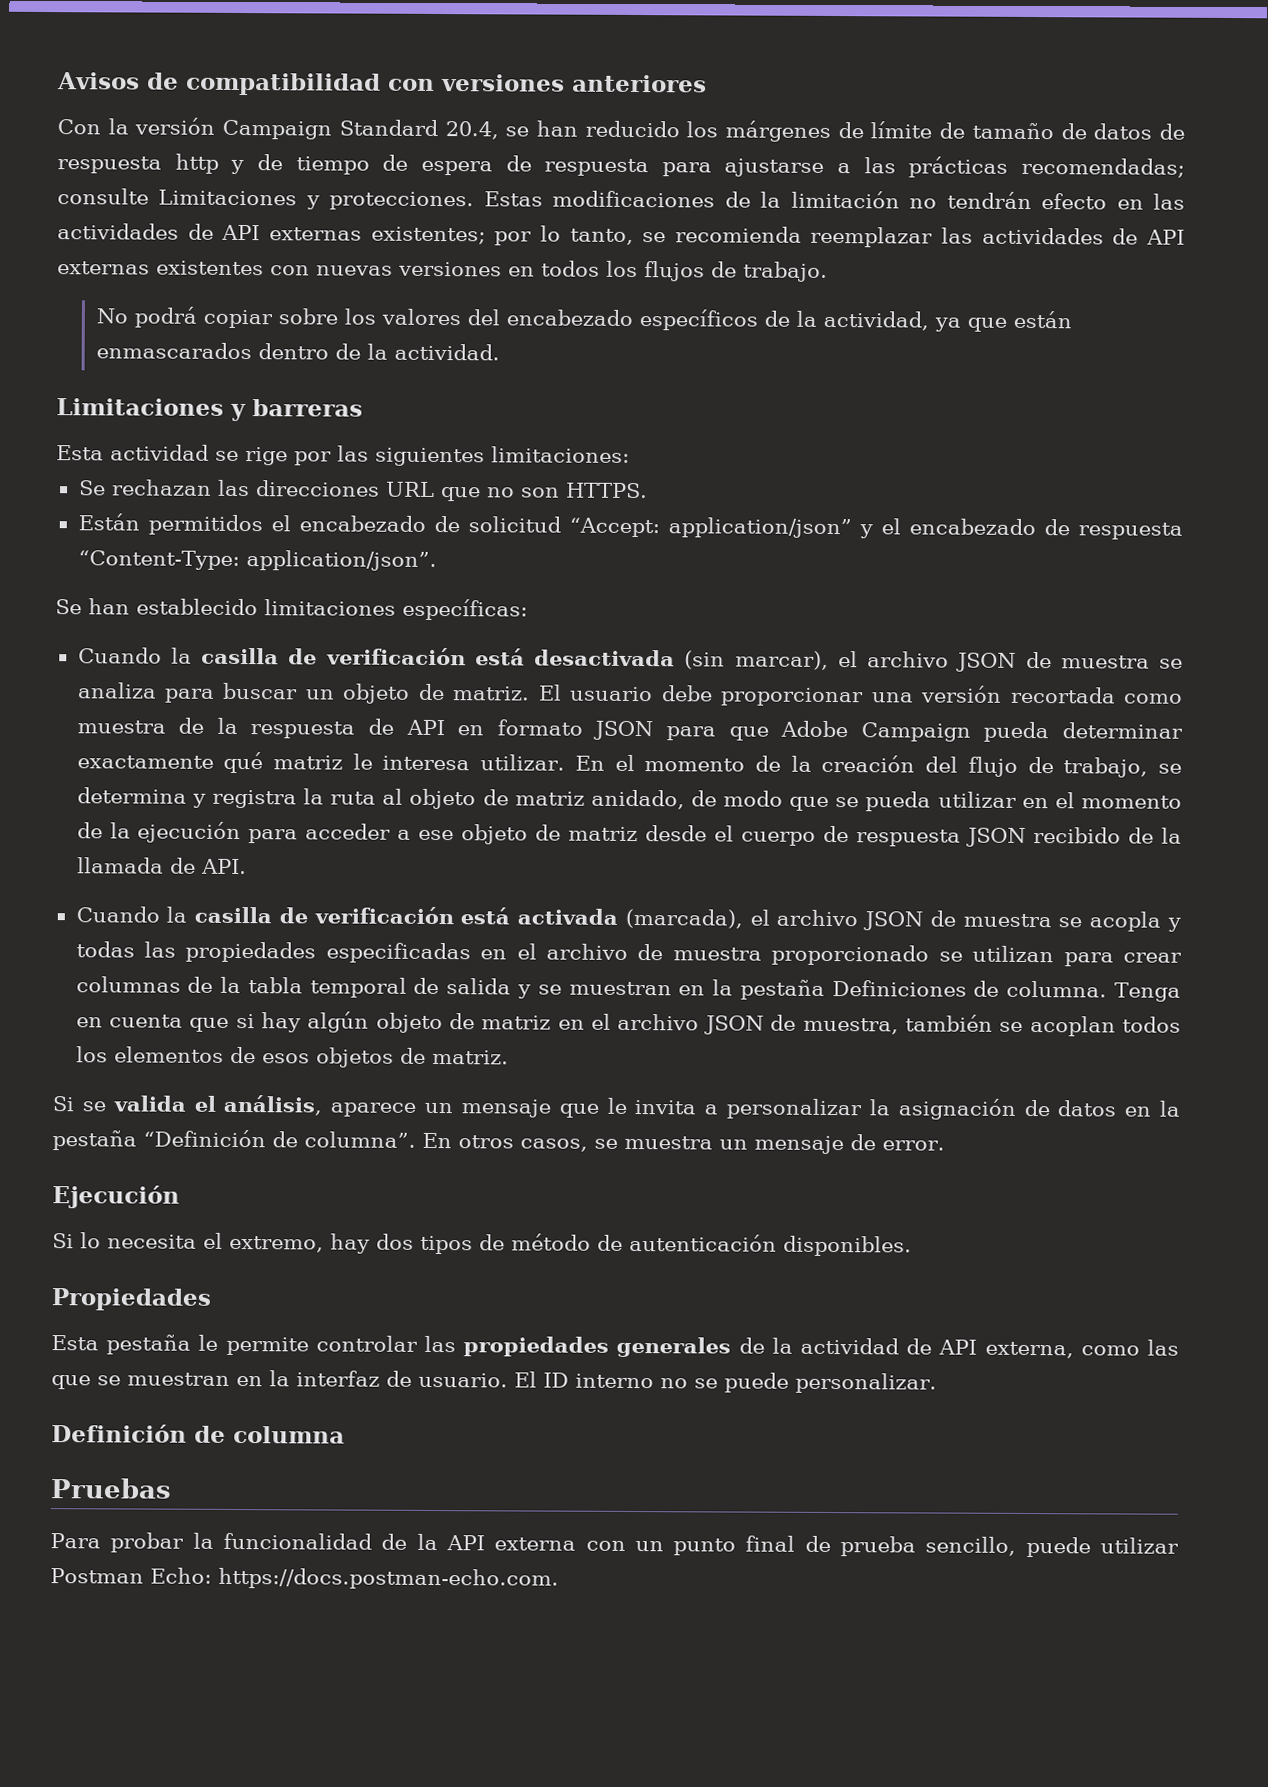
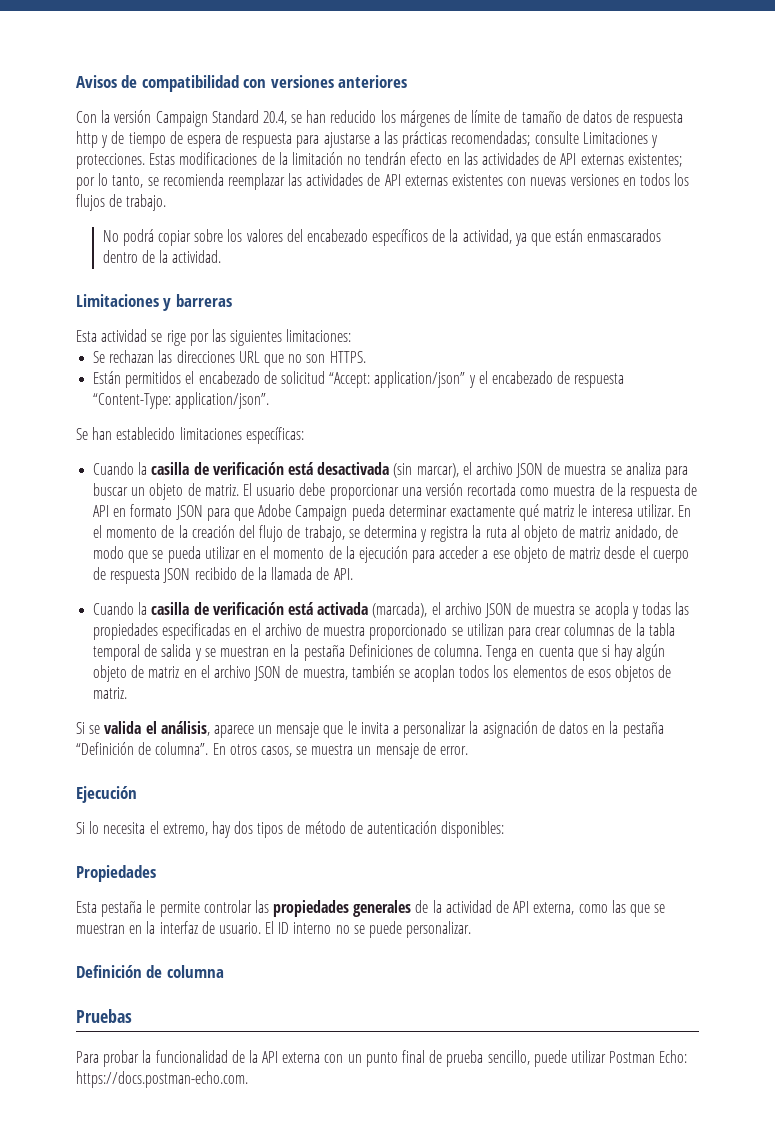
[783,1235,912,1257] disponibles. -> [441,821,505,838] disponibles:

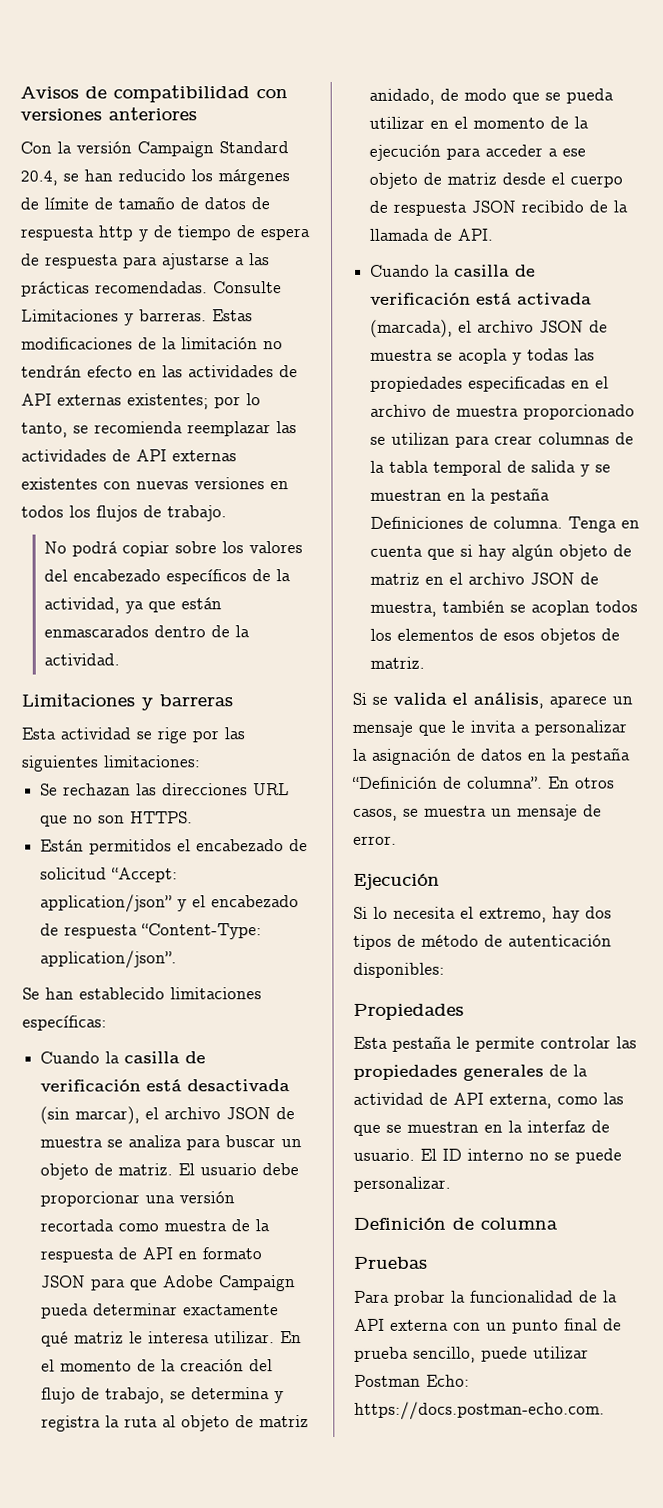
[451,131,658,148] [76,153,145,169] recomendadas; consulte Limitaciones y protecciones. -> [95,281,282,294] [21,309,207,326] recomendadas. Consulte Limitaciones y barreras.

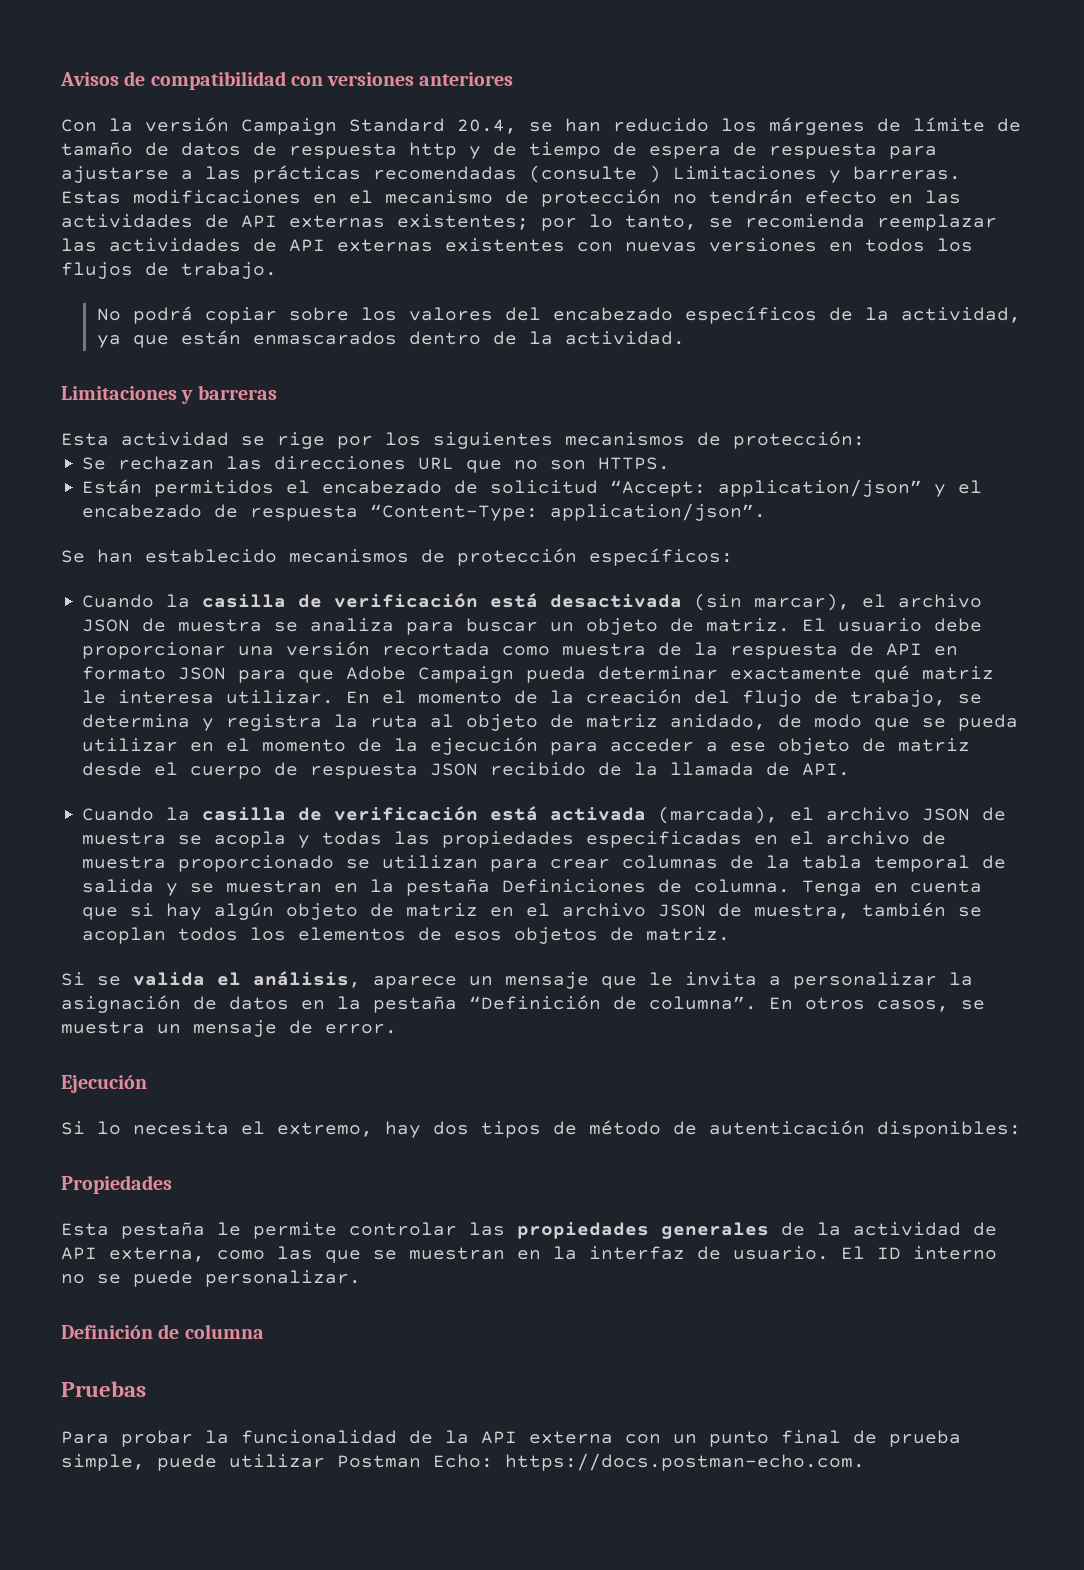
[95,281,282,294] recomendadas. Consulte -> [373,165,661,183] recomendadas (consulte )
[138,337,258,350] de la limitación -> [313,189,661,207] en el mecanismo de protección
[224,727,245,740] [22,755,201,772] las siguientes limitaciones: -> [385,431,865,449] los siguientes mecanismos de protección:
[170,987,262,1000] [22,1015,107,1031] limitaciones específicas: -> [289,548,733,566] mecanismos de protección específicos:
[413,1346,476,1363] sencillo, -> [61,1454,145,1471] simple,

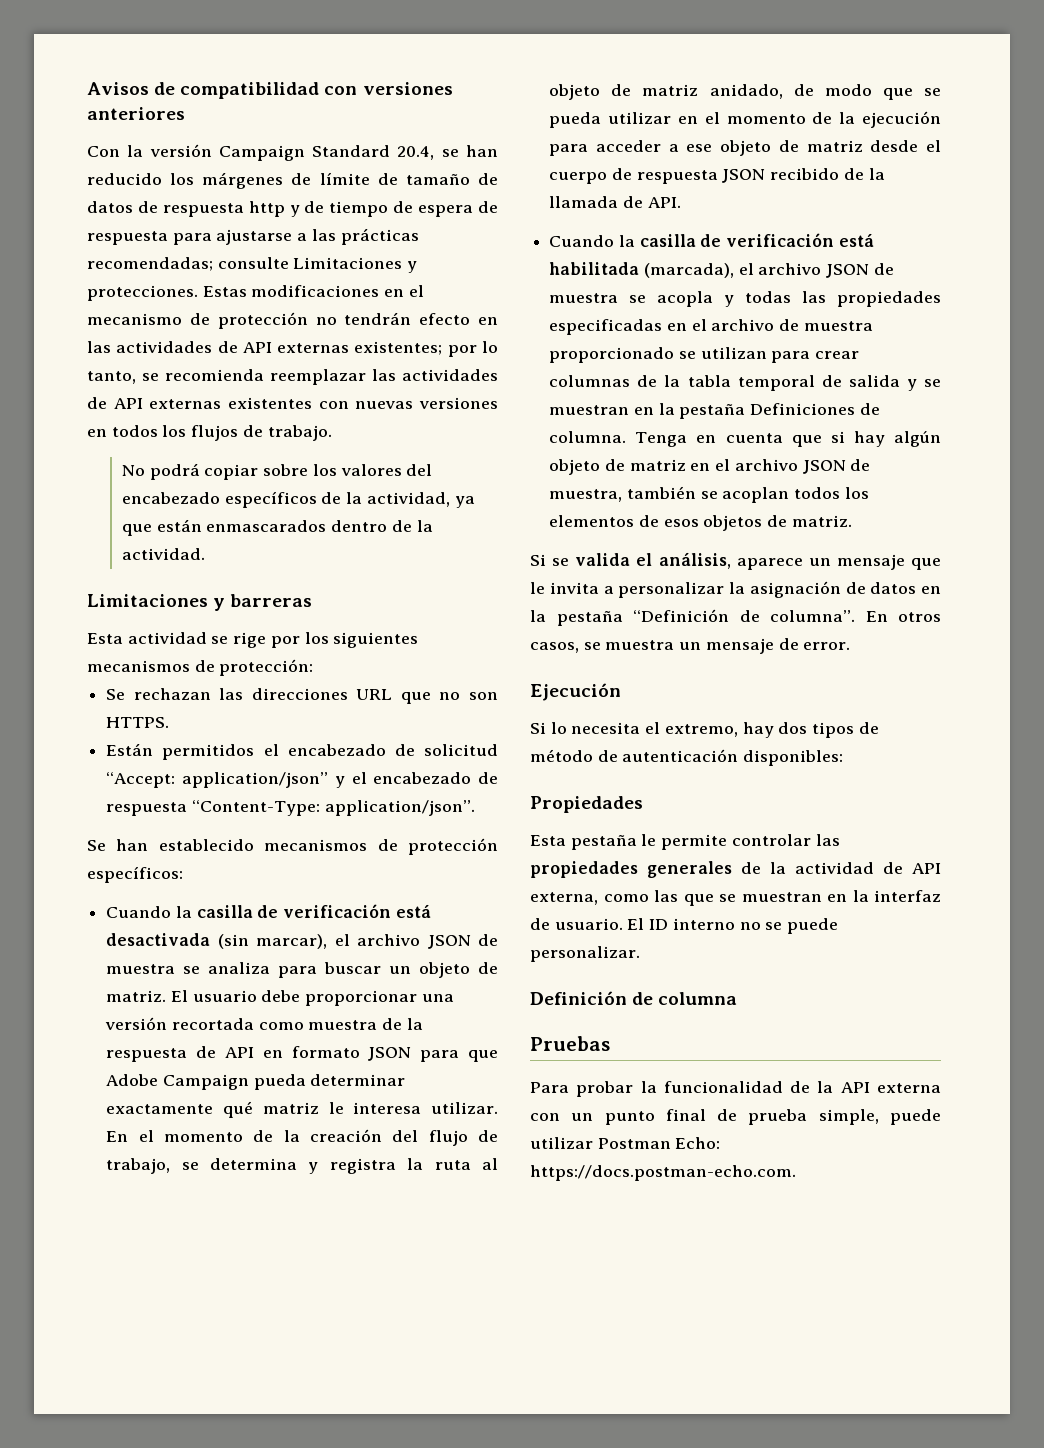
[373,165,961,183] recomendadas (consulte ) Limitaciones y barreras. -> [87,257,418,273] [87,285,198,301] recomendadas; consulte Limitaciones y protecciones.
[550,807,647,821] activada -> [549,262,640,275] habilitada

